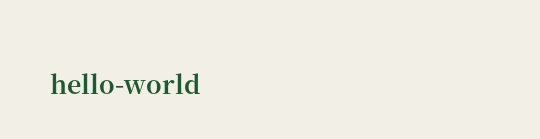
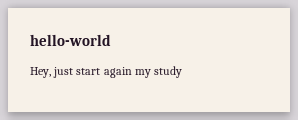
(200, 83) none -> [30,66,183,78] // Hey, just start again my study

